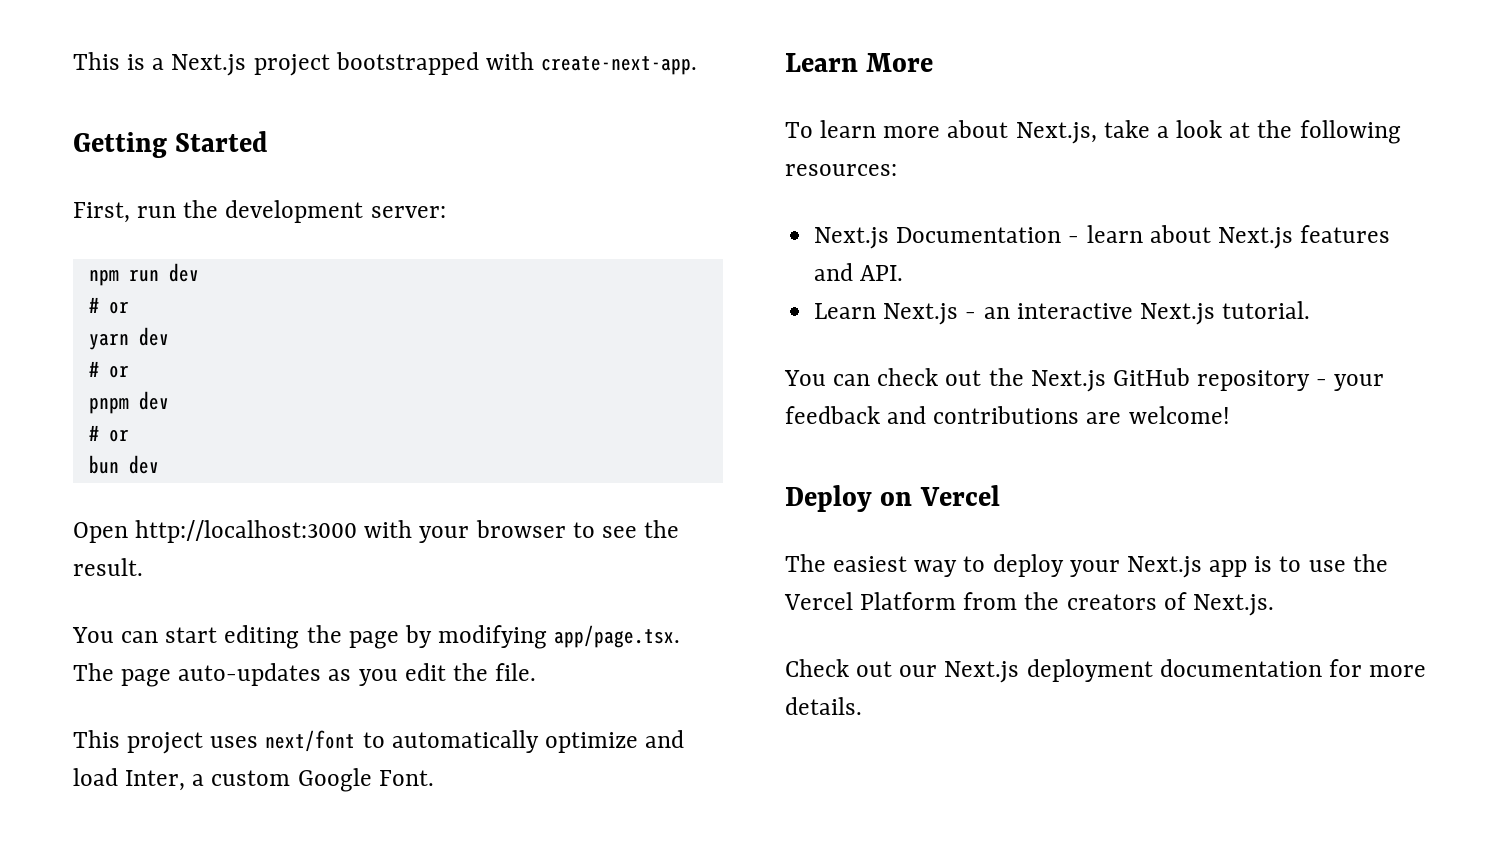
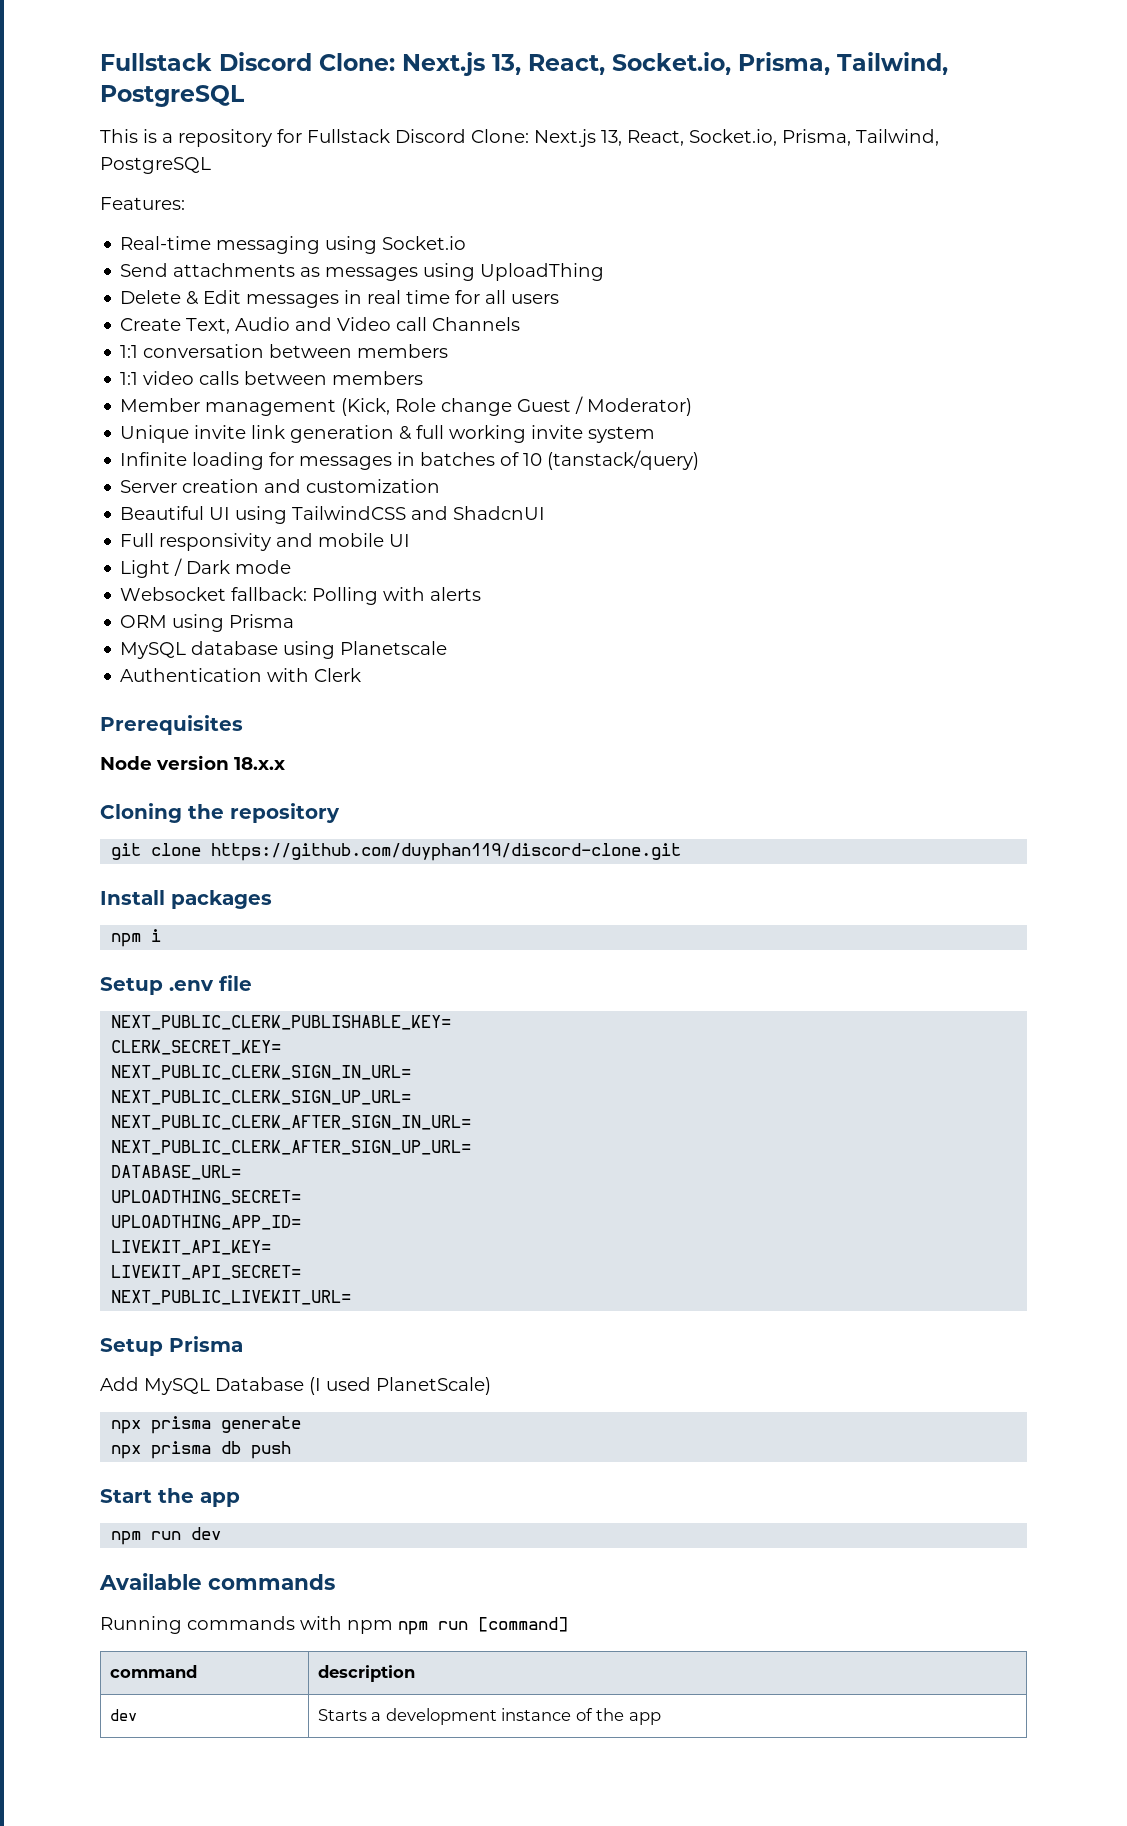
[73,52,698,76] [73,131,269,158] [73,200,446,223] [88,263,199,286] [88,297,129,314] [88,327,169,350] [88,361,129,378] [88,391,169,414] [88,425,129,442] [88,455,159,474] [73,520,680,543] [73,558,143,576] [72,625,681,649] [73,663,537,687] [73,730,685,754] [73,768,434,792] [785,53,934,72] [785,120,1401,144] [785,164,897,176] [814,225,1391,249] [814,263,904,281] [814,301,1311,325] [784,368,1385,392] [785,406,1230,424] [785,485,1000,512] [785,554,1388,578] [784,592,1274,616] [785,659,1427,683] [785,697,862,715] This is a Next.js project bootstrapped with create-next-app. // Getting Started // First, run the development server: // npm run dev // # or // yarn dev // # or // pnpm dev // # or // bun dev // Open http://localhost:3000 with your browser to see the result. // You can start editing the page by modifying app/page.tsx. The page auto-updates as you edit the file. // This project uses next/font to automatically optimize and load Inter, a custom Google Font. // Learn More // To learn more about Next.js, take a look at the following resources: // Next.js Documentation - learn about Next.js features and API. // Learn Next.js - an interactive Next.js tutorial. // You can check out the Next.js GitHub repository - your feedback and contributions are welcome! // Deploy on Vercel // The easiest way to deploy your Next.js app is to use the Vercel Platform from the creators of Next.js. // Check out our Next.js deployment documentation for more details. -> [100,52,948,76] [100,85,244,107] [100,129,939,147] [100,157,211,174] [100,197,185,210] [120,236,467,254] [120,263,605,281] [120,290,560,308] [120,317,521,334] [120,344,449,358] [120,371,424,385] [120,396,693,416] [120,425,656,443] [120,450,700,470] [120,479,441,493] [120,506,546,524] [120,533,411,551] [120,558,292,578] [120,587,482,605] [120,614,295,632] [120,641,448,659] [120,668,362,682] [100,715,243,735] [100,755,285,770] [100,803,340,823] [111,843,682,861] [100,890,272,909] [111,929,162,947] [100,975,252,995] [111,1015,452,1030] [111,1040,282,1055] [111,1065,412,1080] [111,1090,412,1105] [111,1115,472,1130] [111,1140,472,1155] [111,1165,242,1180] [111,1190,302,1205] [111,1215,302,1230] [111,1240,272,1255] [111,1265,302,1280] [111,1290,352,1305] [100,1336,243,1356] [100,1377,491,1395] [111,1416,302,1434] [111,1441,292,1459] [100,1488,240,1507] [111,1527,222,1545] [99,1573,335,1590] [100,1616,568,1635] [110,1665,198,1678] [318,1665,416,1682] [110,1709,138,1721] [318,1708,661,1725] Fullstack Discord Clone: Next.js 13, React, Socket.io, Prisma, Tailwind, PostgreSQL // This is a repository for Fullstack Discord Clone: Next.js 13, React, Socket.io, Prisma, Tailwind, PostgreSQL // Features: // Real-time messaging using Socket.io // Send attachments as messages using UploadThing // Delete & Edit messages in real time for all users // Create Text, Audio and Video call Channels // 1:1 conversation between members // 1:1 video calls between members // Member management (Kick, Role change Guest / Moderator) // Unique invite link generation & full working invite system // Infinite loading for messages in batches of 10 (tanstack/query) // Server creation and customization // Beautiful UI using TailwindCSS and ShadcnUI // Full responsivity and mobile UI // Light / Dark mode // Websocket fallback: Polling with alerts // ORM using Prisma // MySQL database using Planetscale // Authentication with Clerk // Prerequisites // Node version 18.x.x // Cloning the repository // git clone https://github.com/duyphan119/discord-clone.git // Install packages // npm i // Setup .env file // NEXT_PUBLIC_CLERK_PUBLISHABLE_KEY= // CLERK_SECRET_KEY= // NEXT_PUBLIC_CLERK_SIGN_IN_URL= // NEXT_PUBLIC_CLERK_SIGN_UP_URL= // NEXT_PUBLIC_CLERK_AFTER_SIGN_IN_URL= // NEXT_PUBLIC_CLERK_AFTER_SIGN_UP_URL= // DATABASE_URL= // UPLOADTHING_SECRET= // UPLOADTHING_APP_ID= // LIVEKIT_API_KEY= // LIVEKIT_API_SECRET= // NEXT_PUBLIC_LIVEKIT_URL= // Setup Prisma // Add MySQL Database (I used PlanetScale) // npx prisma generate // npx prisma db push // Start the app // npm run dev // Available commands // Running commands with npm npm run [command] // command | description // dev | Starts a development instance of the app

